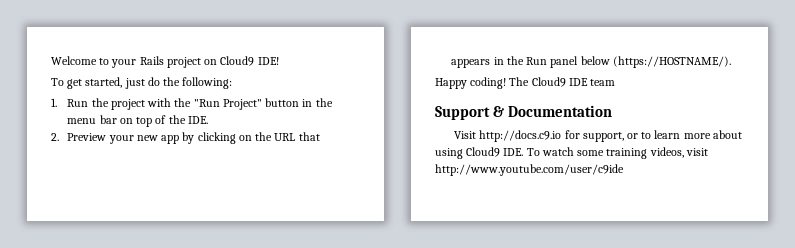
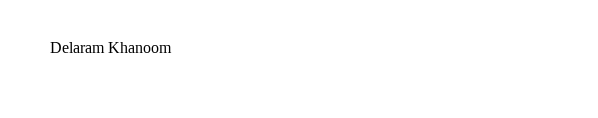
[51,56,279,68] [51,77,233,89] [51,98,333,110] [67,115,208,127] [51,132,320,144] [451,56,731,68] [435,77,616,89] [435,105,613,120] [454,130,742,142] [435,147,708,159] [435,164,624,176] Welcome to your Rails project on Cloud9 IDE! // To get started, just do the following: // 1. Run the project with the "Run Project" button in the menu bar on top of the IDE. // 2. Preview your new app by clicking on the URL that appears in the Run panel below (https://HOSTNAME/). // Happy coding! The Cloud9 IDE team // Support & Documentation // Visit http://docs.c9.io for support, or to learn more about using Cloud9 IDE. To watch some training videos, visit http://www.youtube.com/user/c9ide -> [50,42,173,53] Delaram Khanoom

